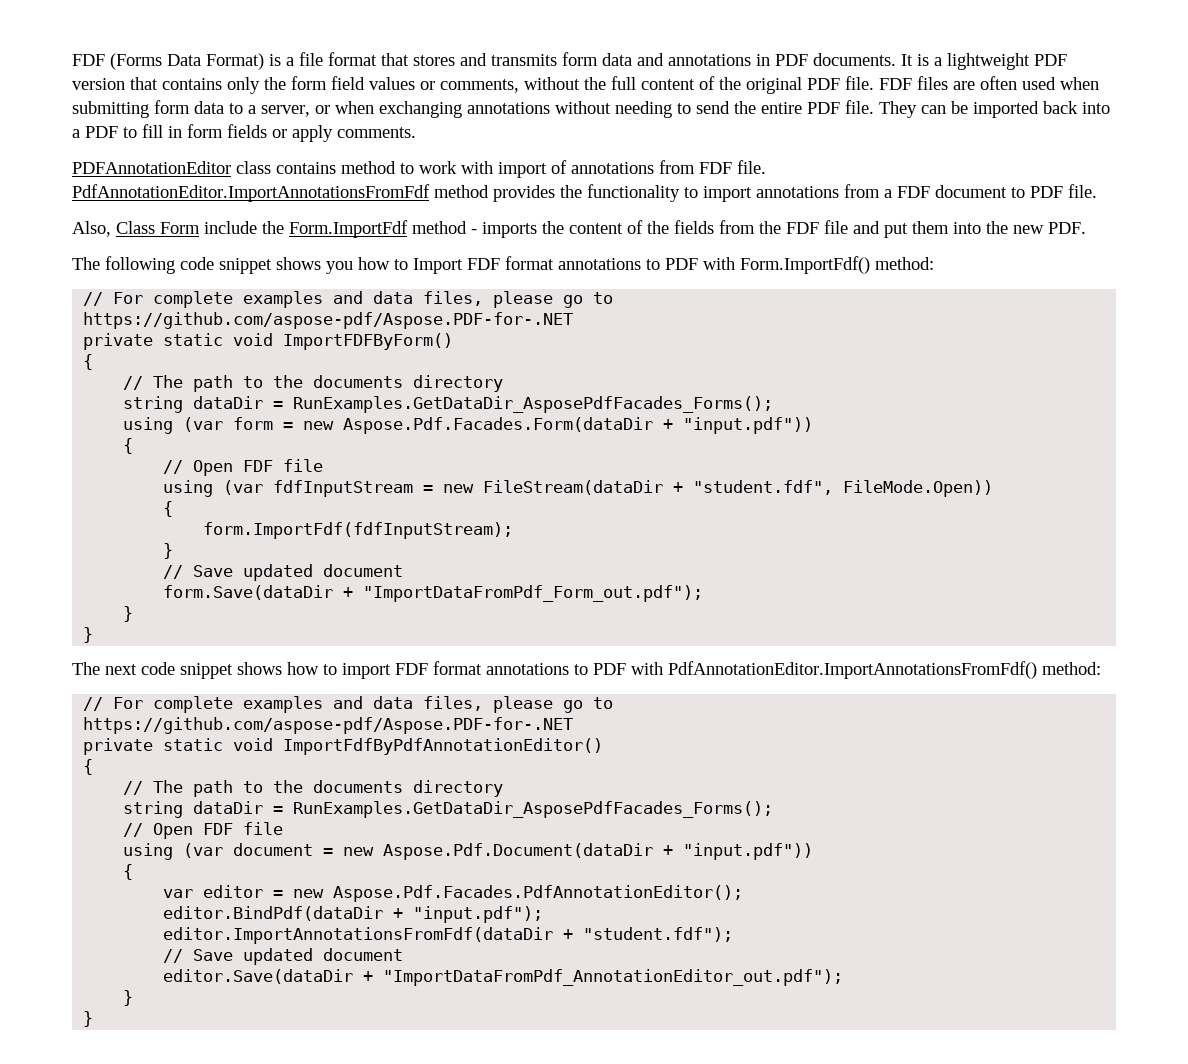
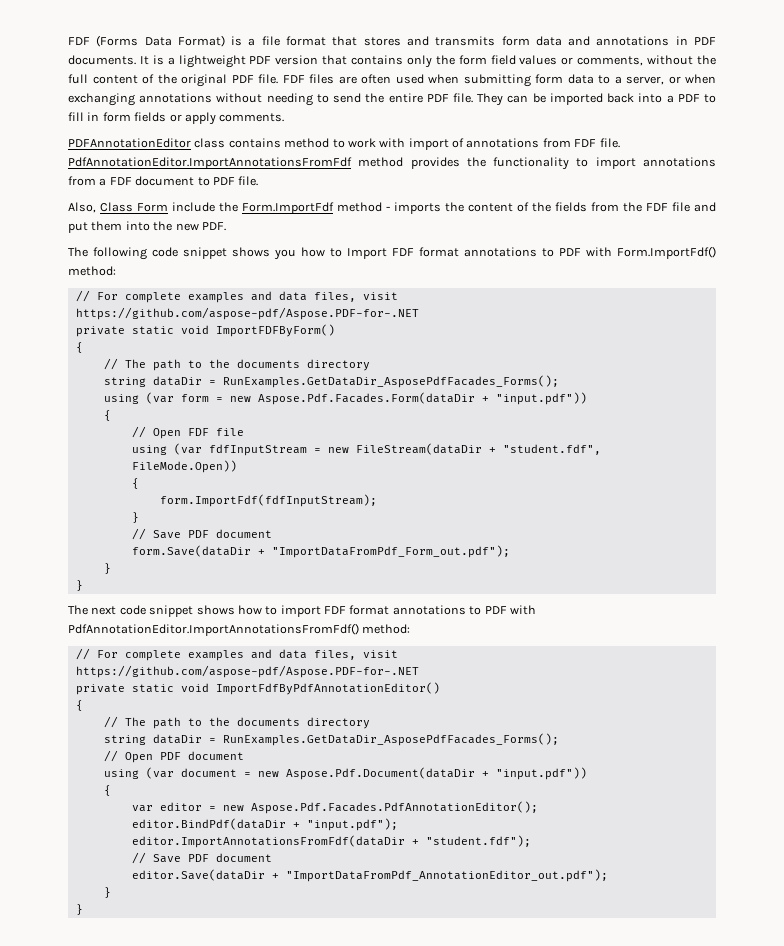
[493,291,614,308] please go to -> [362,292,398,300] visit
[243,564,314,581] updated -> [187,530,209,538] PDF
[493,696,614,713] please go to -> [362,650,398,658] visit
[203,822,284,835] FDF file -> [159,751,244,760] PDF document
[243,948,314,965] updated -> [187,854,209,862] PDF

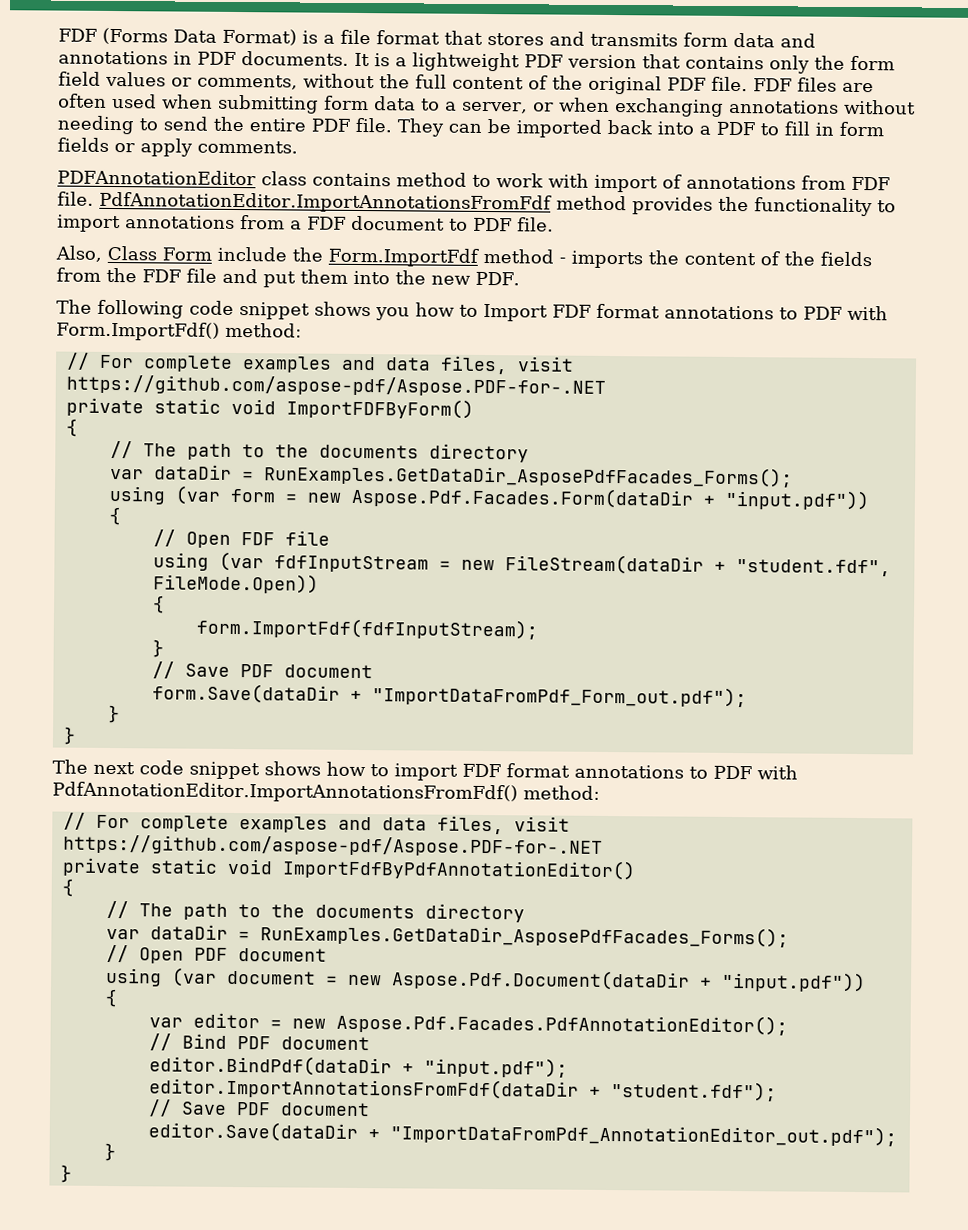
[103,377,146,387] string -> [109,468,144,480] var
[103,735,146,745] string -> [105,928,140,940] var
(538, 807) none -> [148,1033,370,1051] // // Bind PDF document

